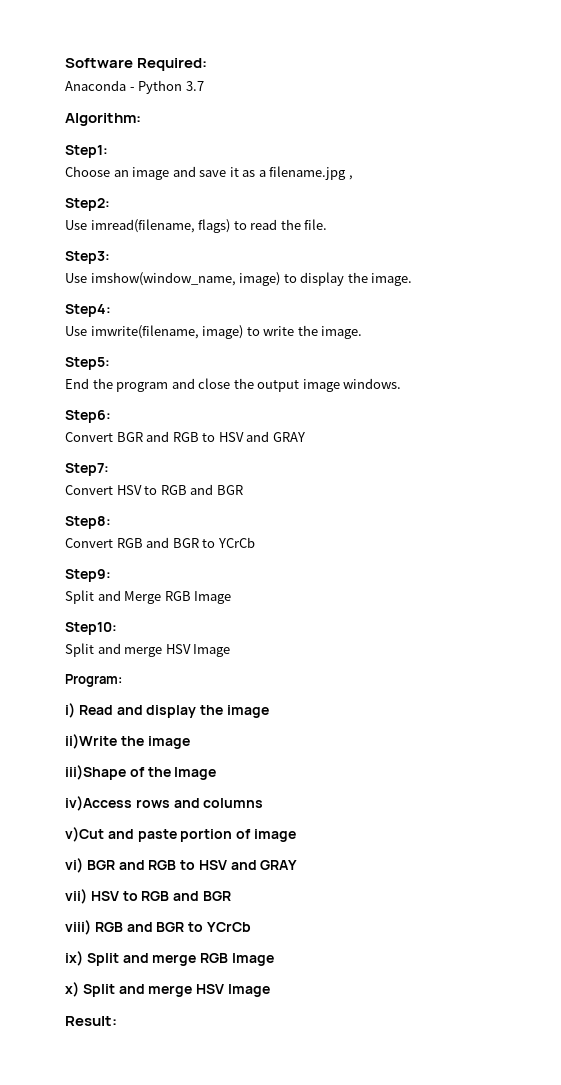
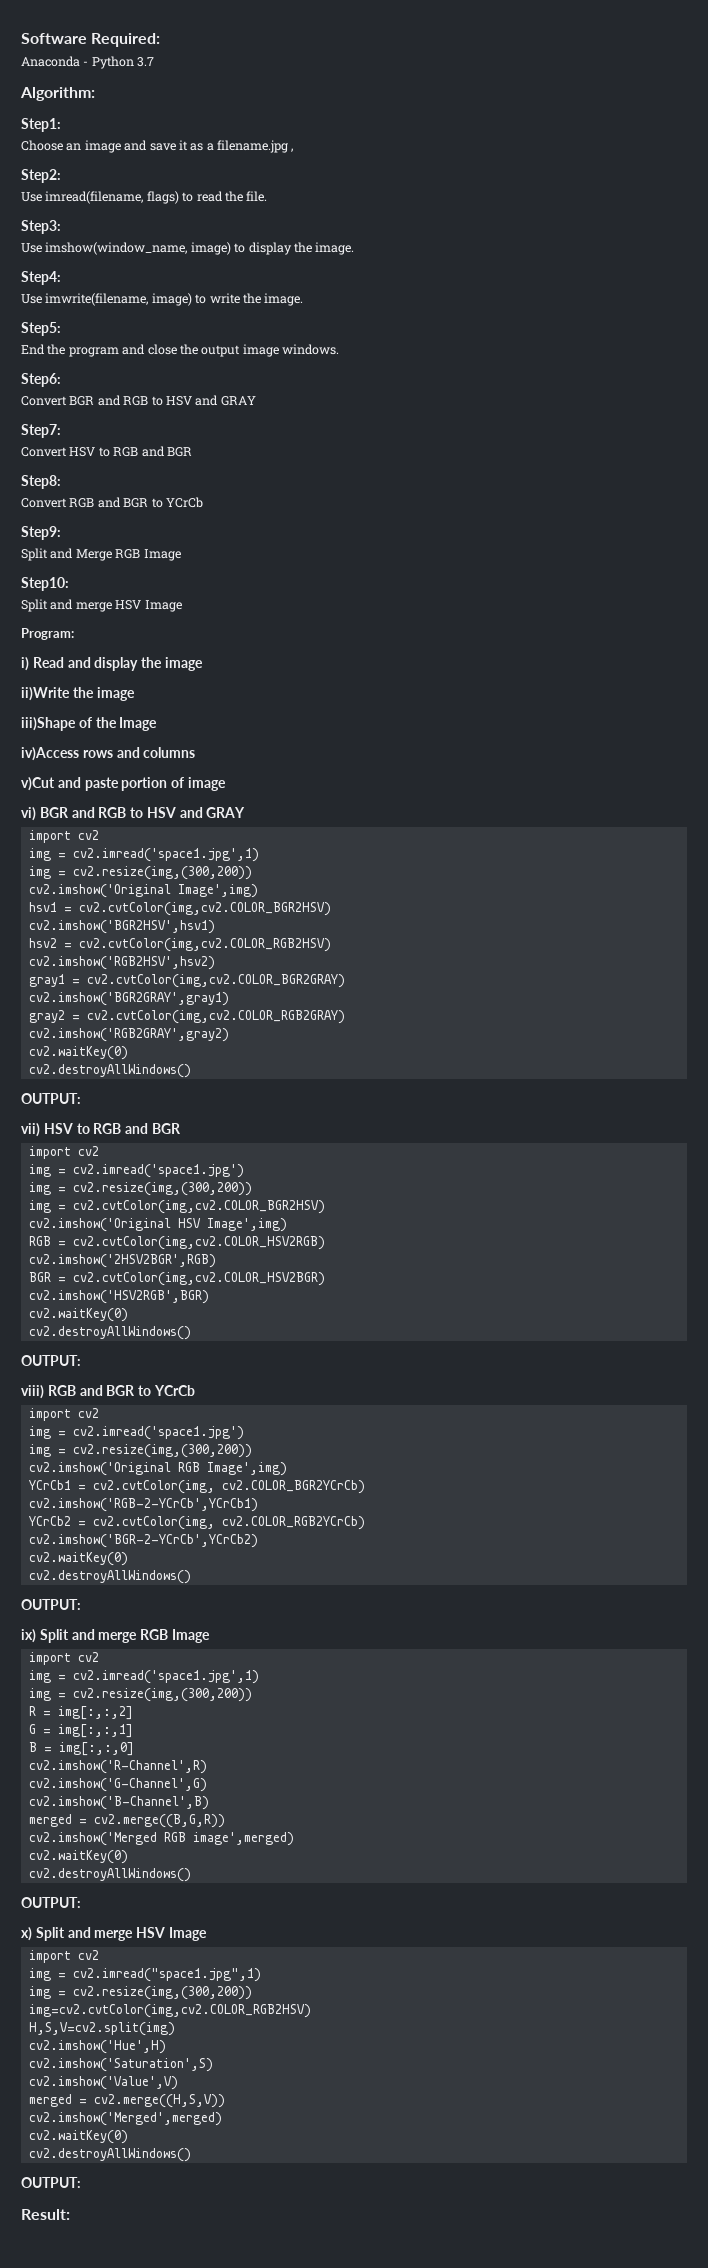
(298, 865) none -> [28,830,99,843] [28,848,259,862] [28,866,252,880] [28,884,258,898] [28,902,331,916] [28,920,215,934] [28,938,331,952] [28,956,215,970] [28,974,345,988] [28,992,229,1006] [28,1010,345,1024] [28,1028,229,1042] [28,1046,128,1060] [28,1064,191,1078] [21,1093,81,1104] // import cv2 // img = cv2.imread('space1.jpg',1) // img = cv2.resize(img,(300,200)) // cv2.imshow('Original Image',img) // hsv1 = cv2.cvtColor(img,cv2.COLOR_BGR2HSV) // cv2.imshow('BGR2HSV',hsv1) // hsv2 = cv2.cvtColor(img,cv2.COLOR_RGB2HSV) // cv2.imshow('RGB2HSV',hsv2) // gray1 = cv2.cvtColor(img,cv2.COLOR_BGR2GRAY) // cv2.imshow('BGR2GRAY',gray1) // gray2 = cv2.cvtColor(img,cv2.COLOR_RGB2GRAY) // cv2.imshow('RGB2GRAY',gray2) // cv2.waitKey(0) // cv2.destroyAllWindows() // OUTPUT:
(231, 896) none -> [28,1146,99,1159] [28,1164,244,1178] [28,1182,252,1196] [28,1200,325,1214] [28,1218,287,1232] [28,1236,325,1250] [28,1254,216,1268] [28,1272,325,1286] [28,1290,209,1304] [28,1308,128,1322] [28,1326,191,1340] [21,1355,81,1366] // import cv2 // img = cv2.imread('space1.jpg') // img = cv2.resize(img,(300,200)) // img = cv2.cvtColor(img,cv2.COLOR_BGR2HSV) // cv2.imshow('Original HSV Image',img) // RGB = cv2.cvtColor(img,cv2.COLOR_HSV2RGB) // cv2.imshow('2HSV2BGR',RGB) // BGR = cv2.cvtColor(img,cv2.COLOR_HSV2BGR) // cv2.imshow('HSV2RGB',BGR) // cv2.waitKey(0) // cv2.destroyAllWindows() // OUTPUT:
(251, 927) none -> [28,1408,99,1421] [28,1426,244,1440] [28,1444,252,1458] [28,1462,287,1476] [28,1480,365,1494] [28,1498,258,1512] [28,1516,365,1530] [28,1534,258,1548] [28,1552,128,1566] [28,1570,191,1584] [21,1599,81,1610] // import cv2 // img = cv2.imread('space1.jpg') // img = cv2.resize(img,(300,200)) // cv2.imshow('Original RGB Image',img) // YCrCb1 = cv2.cvtColor(img, cv2.COLOR_BGR2YCrCb) // cv2.imshow('RGB-2-YCrCb',YCrCb1) // YCrCb2 = cv2.cvtColor(img, cv2.COLOR_RGB2YCrCb) // cv2.imshow('BGR-2-YCrCb',YCrCb2) // cv2.waitKey(0) // cv2.destroyAllWindows() // OUTPUT:
(274, 959) none -> [28,1652,99,1665] [28,1670,259,1684] [28,1688,252,1702] [28,1706,133,1720] [28,1724,133,1738] [28,1742,134,1756] [28,1760,207,1774] [28,1778,207,1792] [28,1796,209,1810] [28,1814,225,1828] [28,1832,294,1846] [28,1850,128,1864] [28,1868,191,1882] [21,1897,81,1908] // import cv2 // img = cv2.imread('space1.jpg',1) // img = cv2.resize(img,(300,200)) // R = img[:,:,2] // G = img[:,:,1] // B = img[:,:,0] // cv2.imshow('R-Channel',R) // cv2.imshow('G-Channel',G) // cv2.imshow('B-Channel',B) // merged = cv2.merge((B,G,R)) // cv2.imshow('Merged RGB image',merged) // cv2.waitKey(0) // cv2.destroyAllWindows() // OUTPUT:
(270, 990) none -> [28,1950,99,1963] [28,1968,261,1982] [28,1986,252,2000] [28,2004,311,2018] [28,2022,175,2036] [28,2040,166,2054] [28,2058,213,2072] [28,2076,178,2090] [28,2094,225,2108] [28,2112,222,2126] [28,2130,128,2144] [28,2148,191,2162] [21,2177,81,2188] // import cv2 // img = cv2.imread("space1.jpg",1) // img = cv2.resize(img,(300,200)) // img=cv2.cvtColor(img,cv2.COLOR_RGB2HSV) // H,S,V=cv2.split(img) // cv2.imshow('Hue',H) // cv2.imshow('Saturation',S) // cv2.imshow('Value',V) // merged = cv2.merge((H,S,V)) // cv2.imshow('Merged',merged) // cv2.waitKey(0) // cv2.destroyAllWindows() // OUTPUT:

